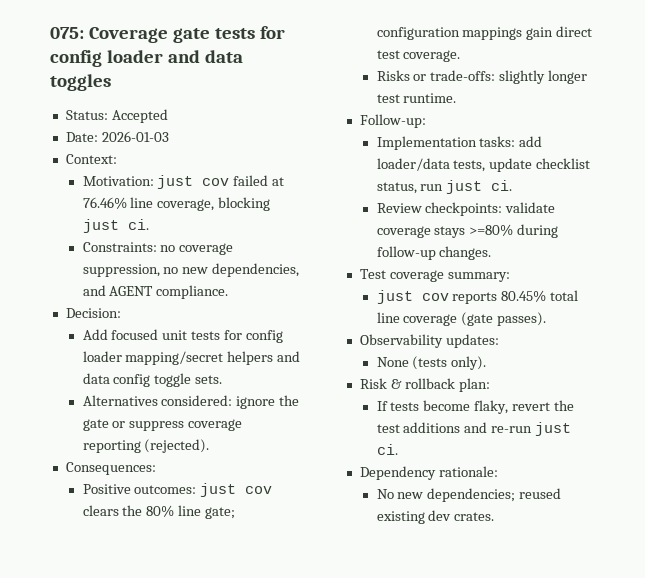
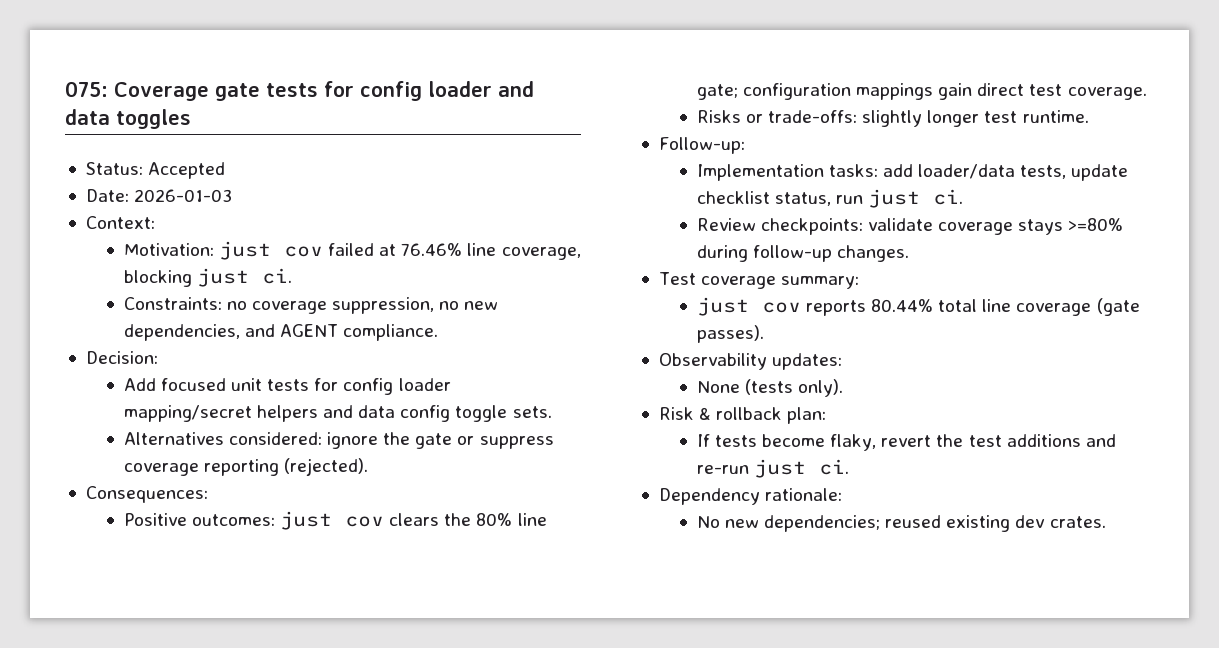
[501,290,547,302] 80.45% -> [870,299,933,312] 80.44%

